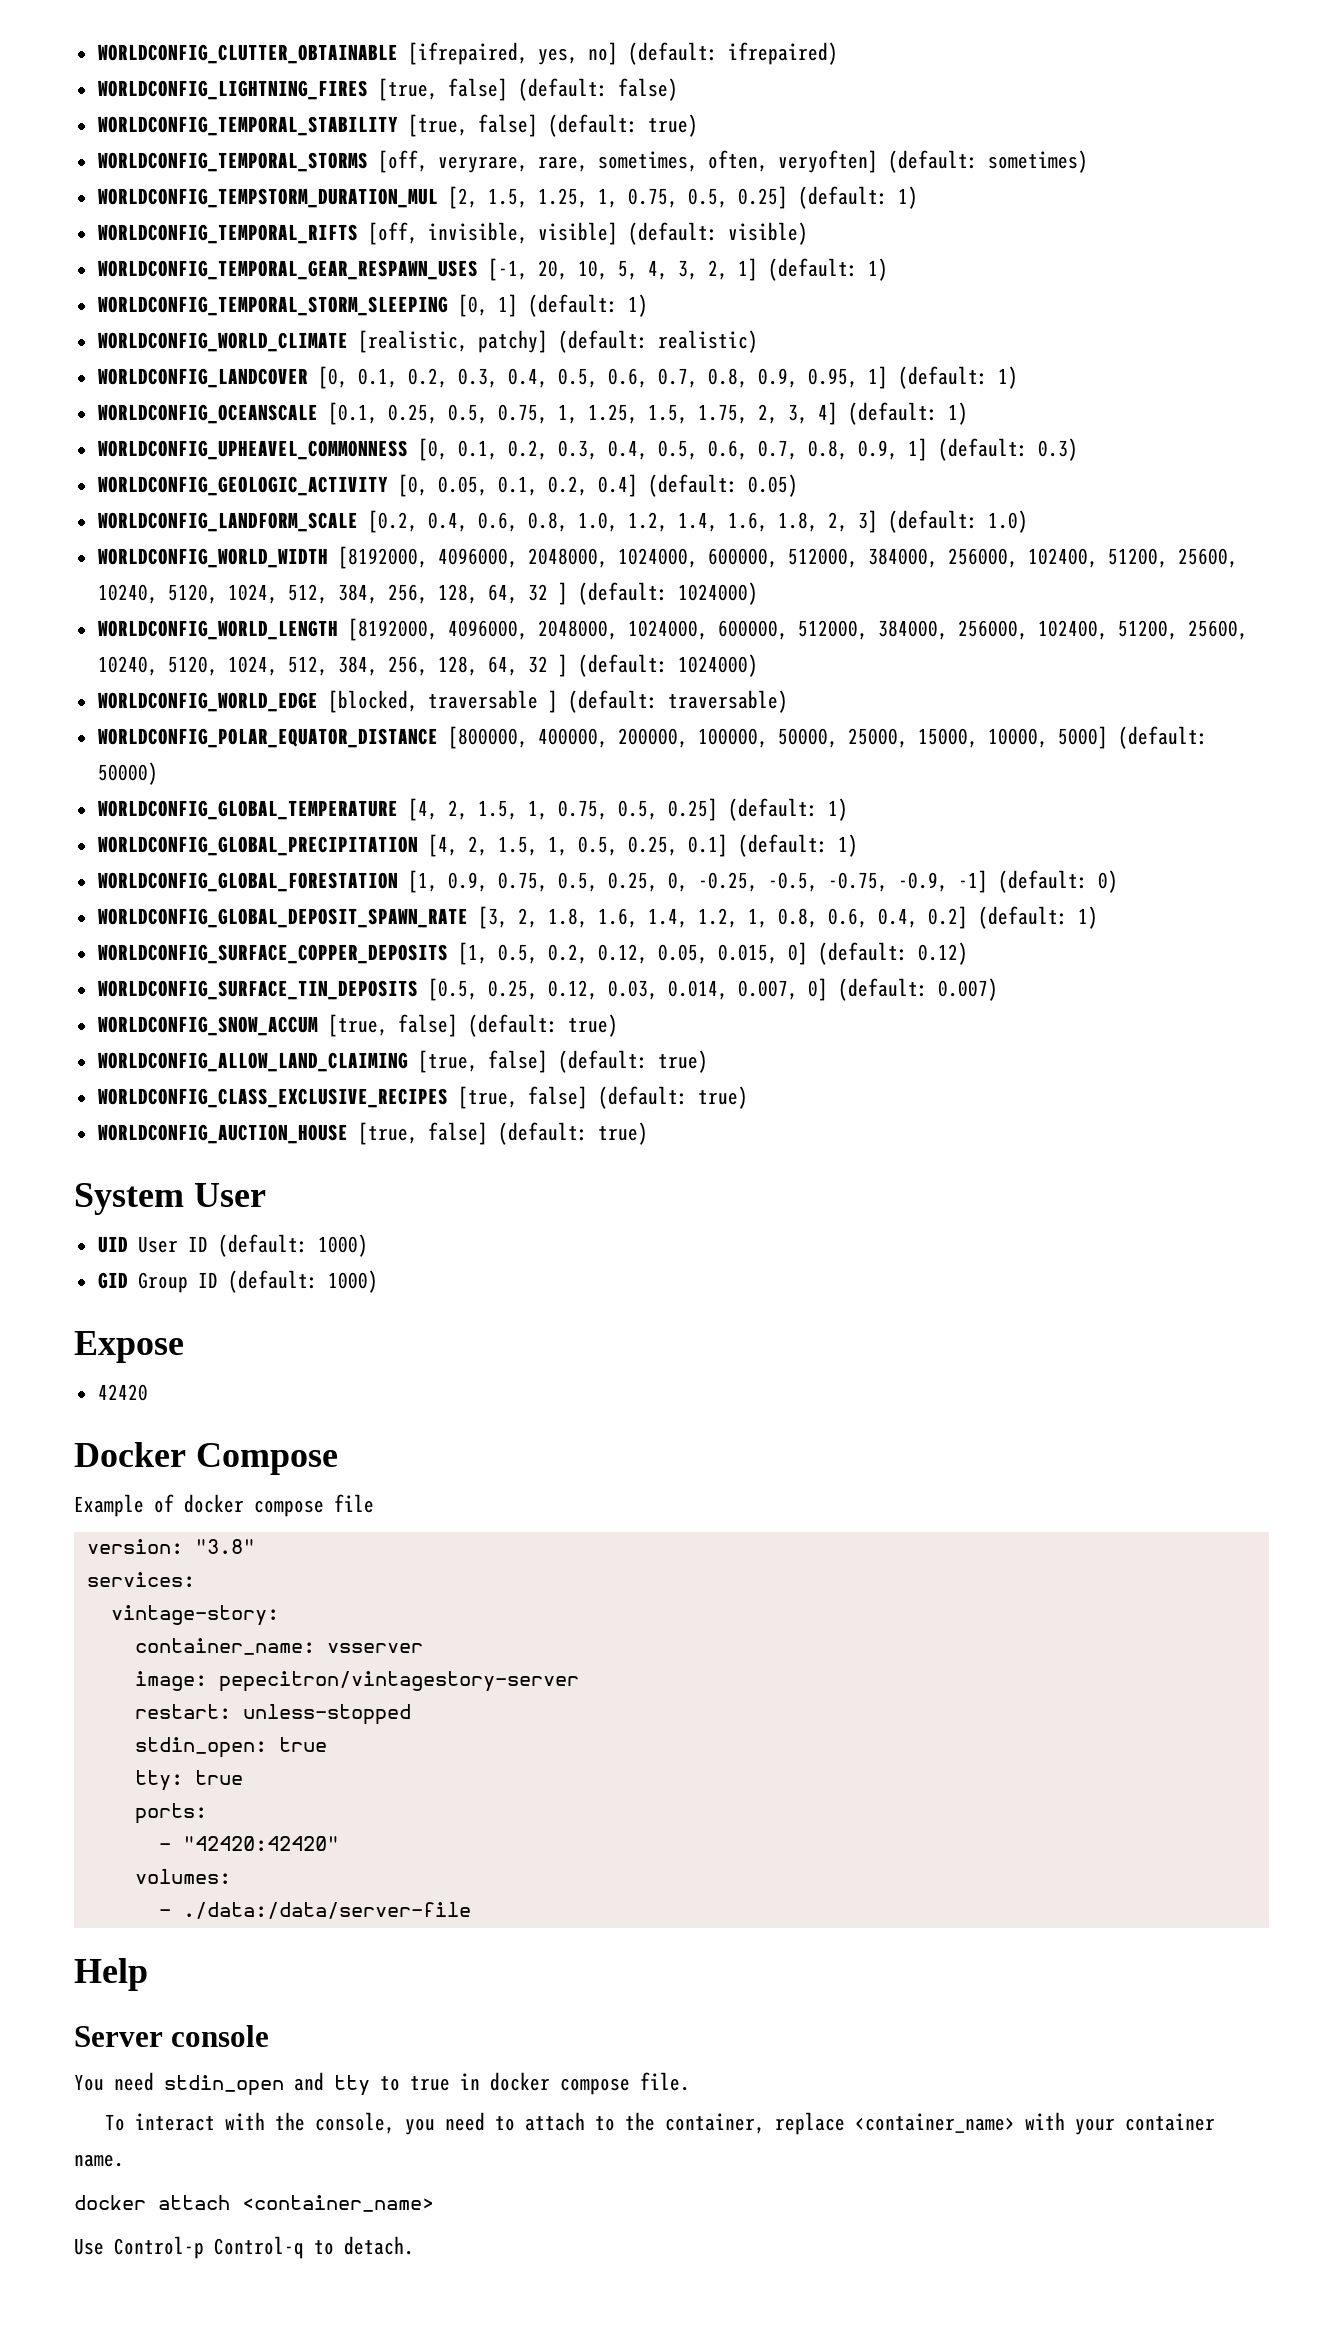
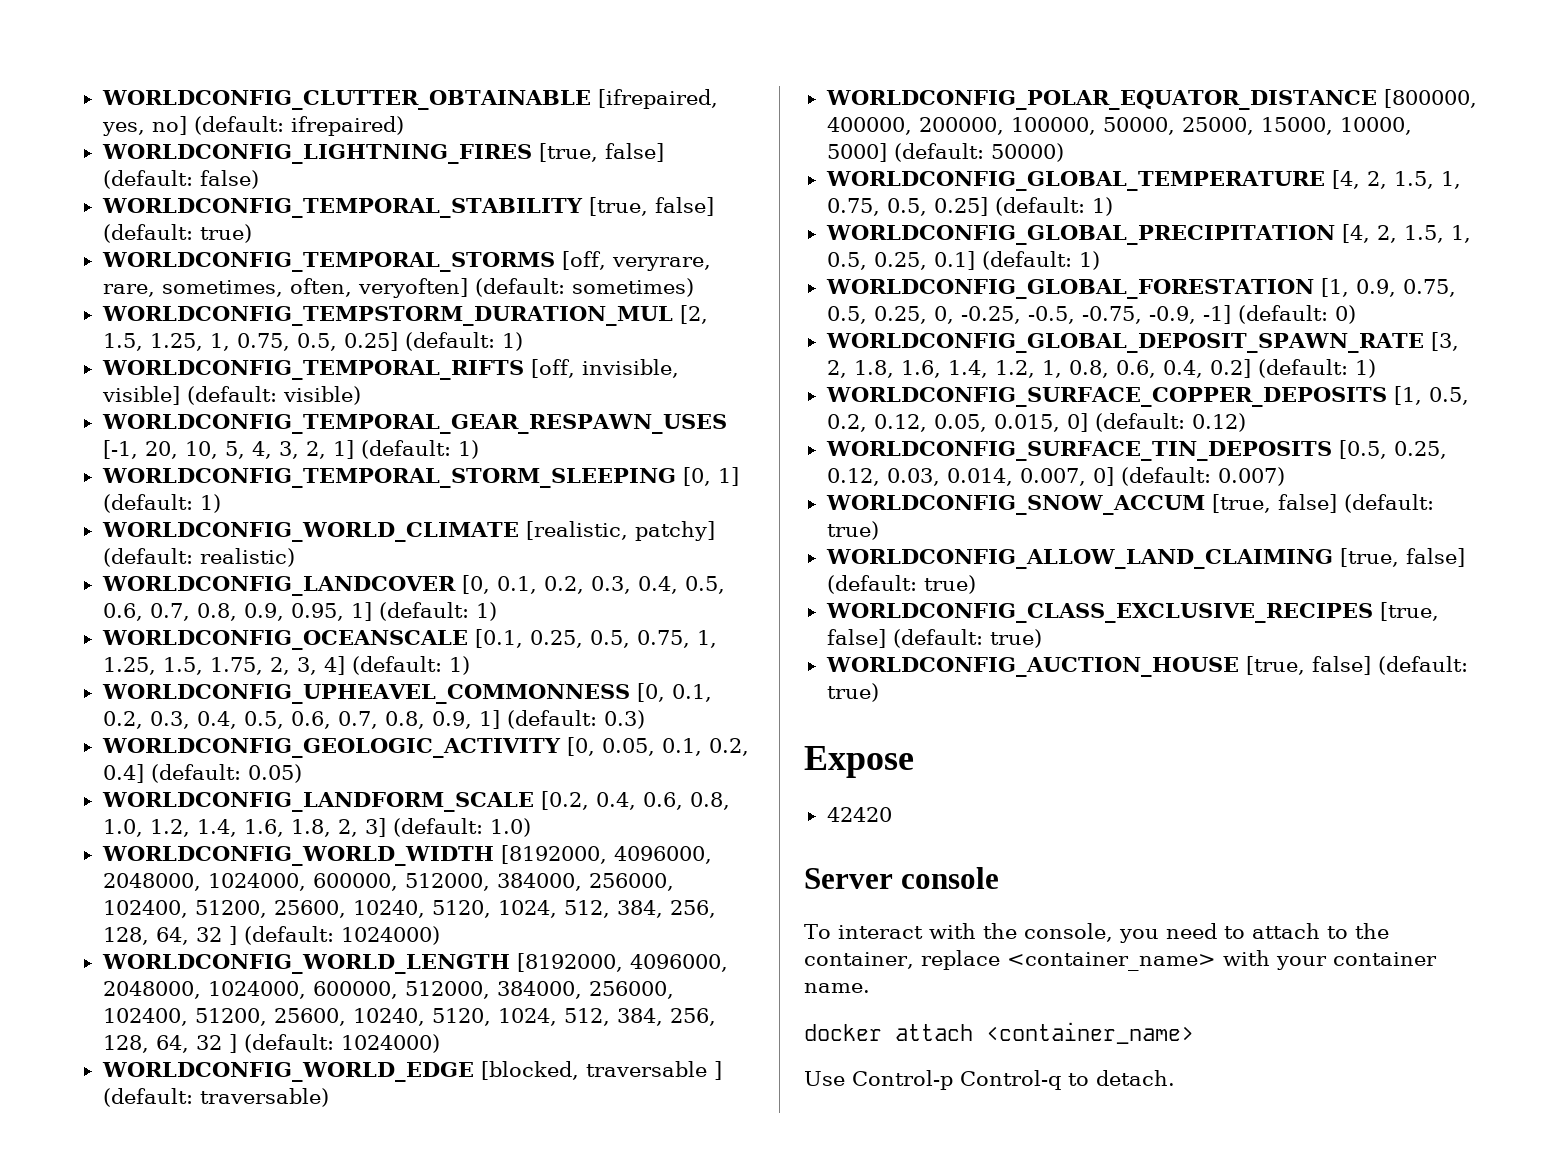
[74,1183,266,1215] [97,1234,368,1257] [97,1270,378,1293] [74,1331,184,1363] [97,1384,148,1401] [74,1442,338,1475] [74,1494,374,1517] [86,1539,255,1554] [86,1572,195,1587] [110,1605,279,1626] [134,1638,423,1655] [134,1671,579,1692] [134,1704,411,1725] [134,1737,327,1758] [134,1770,243,1791] [134,1803,207,1824] [158,1836,339,1851] [134,1869,231,1884] [158,1902,471,1919] [74,1958,148,1991] [74,2025,270,2047] [74,2072,690,2096] System User // UID User ID (default: 1000) // GID Group ID (default: 1000) // Expose // 42420 // Docker Compose // Example of docker compose file // version: "3.8" // services: // vintage-story: // container_name: vsserver // image: pepecitron/vintagestory-server // restart: unless-stopped // stdin_open: true // tty: true // ports: // - "42420:42420" // volumes: // - ./data:/data/server-file // Help // Server console // You need stdin_open and tty to true in docker compose file. -> [804,746,914,778] [826,807,892,822] [804,867,1000,889] Expose // 42420 // Server console

